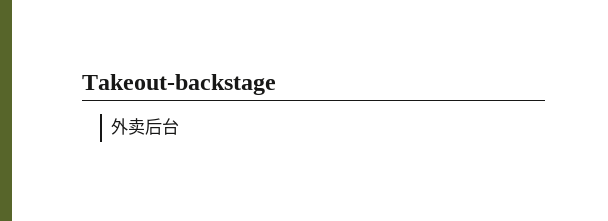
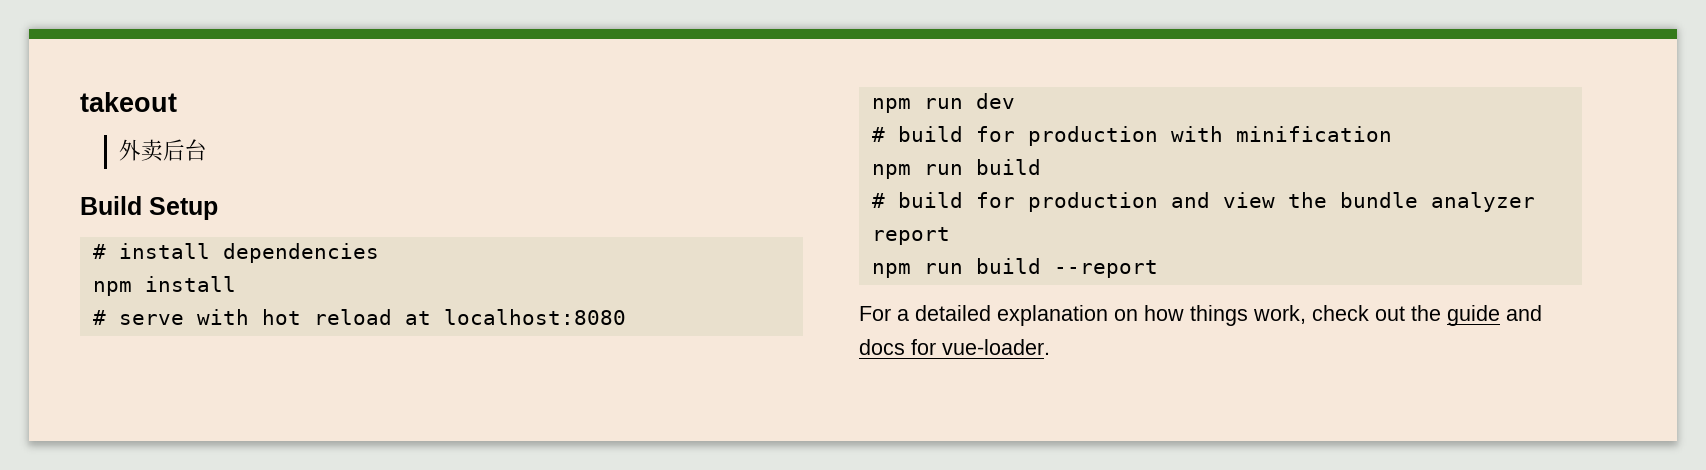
[82,74,276,95] Takeout-backstage -> [80,92,177,112] takeout
(180, 126) none -> [80,196,218,220] [92,243,379,263] [92,276,236,296] [92,309,626,325] [871,93,1015,113] [871,126,1392,146] [871,159,1041,179] [871,192,1535,212] [871,227,950,245] [871,258,1158,278] [859,305,1542,326] [859,339,1050,355] // Build Setup // # install dependencies // npm install // # serve with hot reload at localhost:8080 // npm run dev // # build for production with minification // npm run build // # build for production and view the bundle analyzer report // npm run build --report // For a detailed explanation on how things work, check out the guide and docs for vue-loader.

